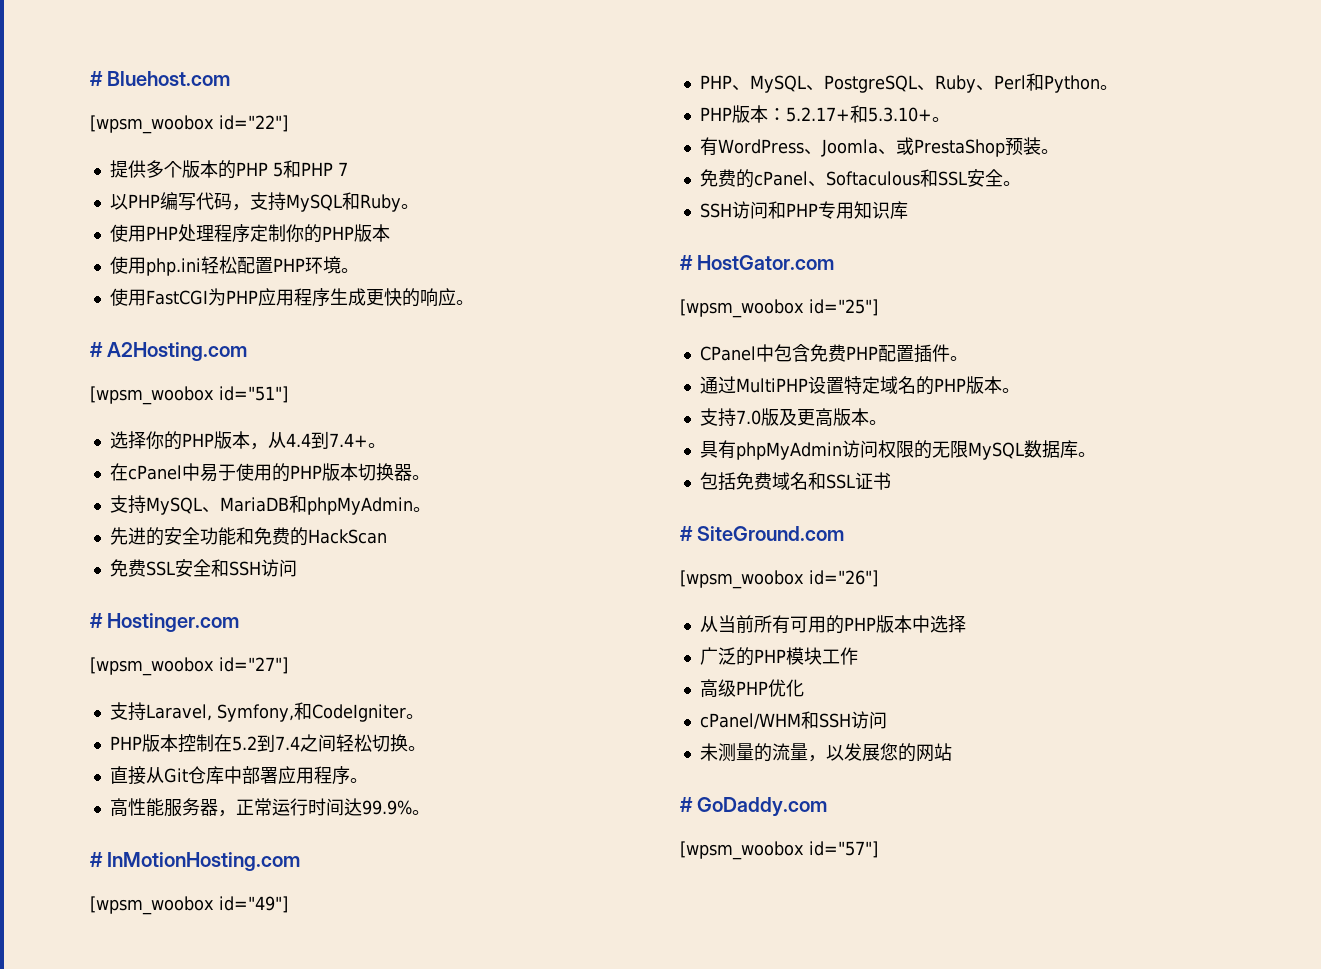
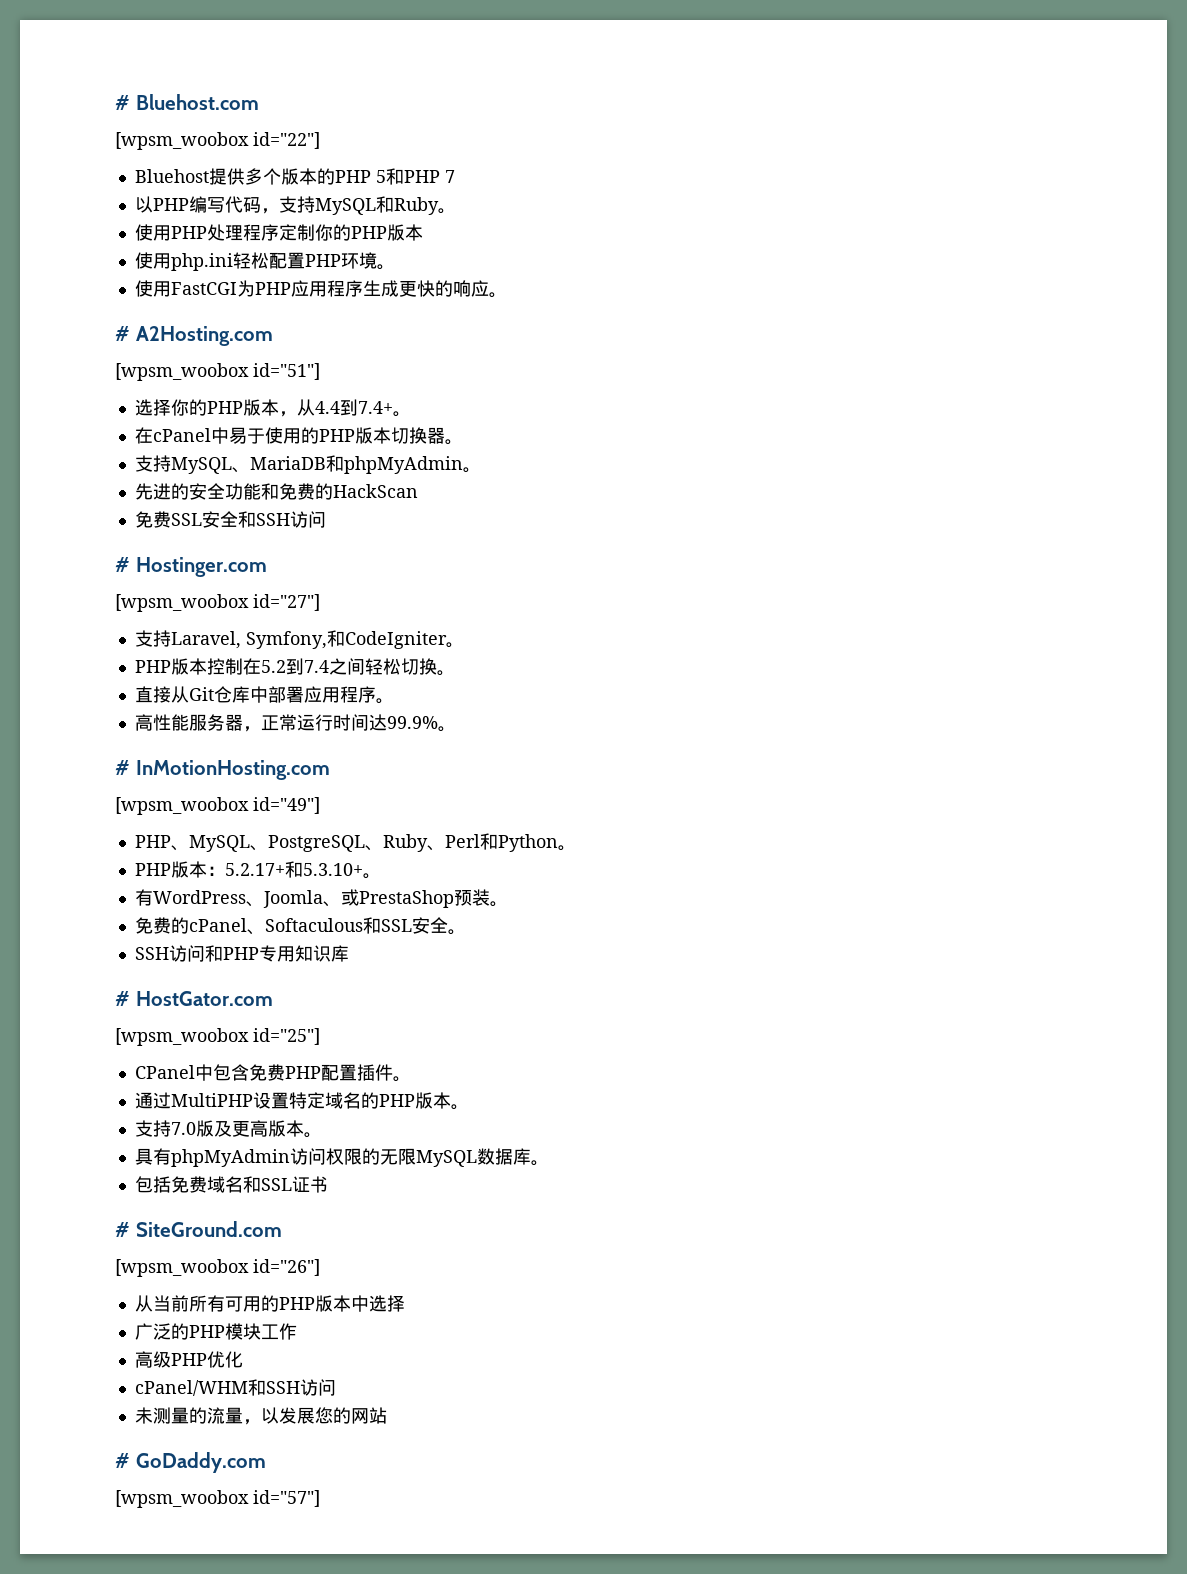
(288, 123) none -> [134,169,209,183] Bluehost

